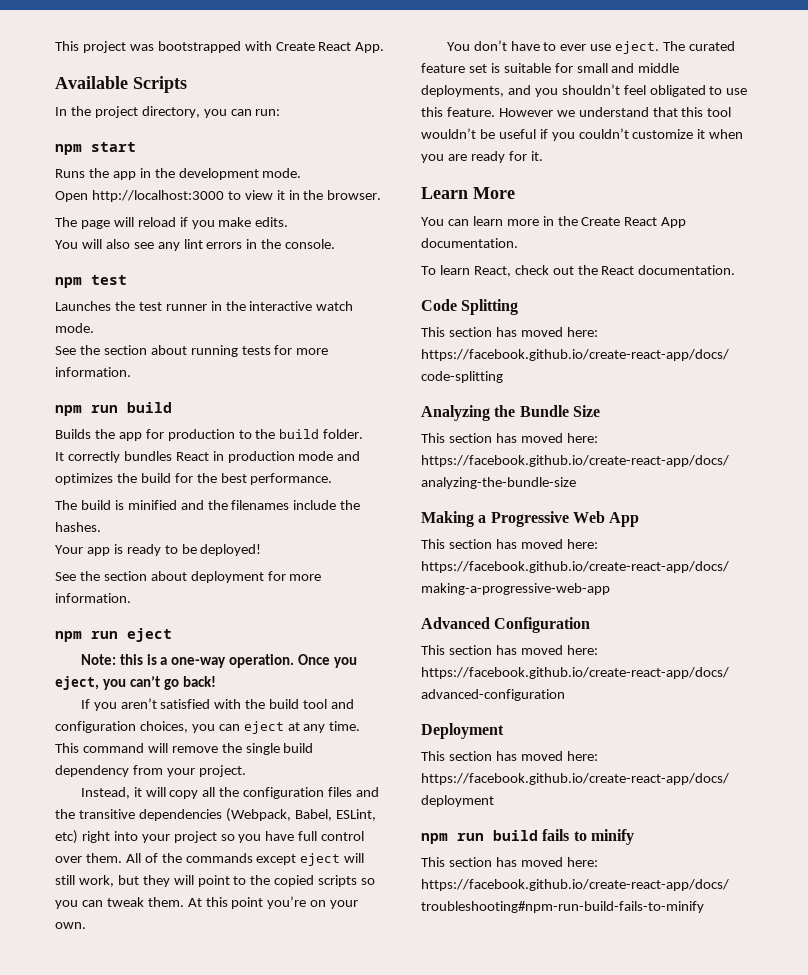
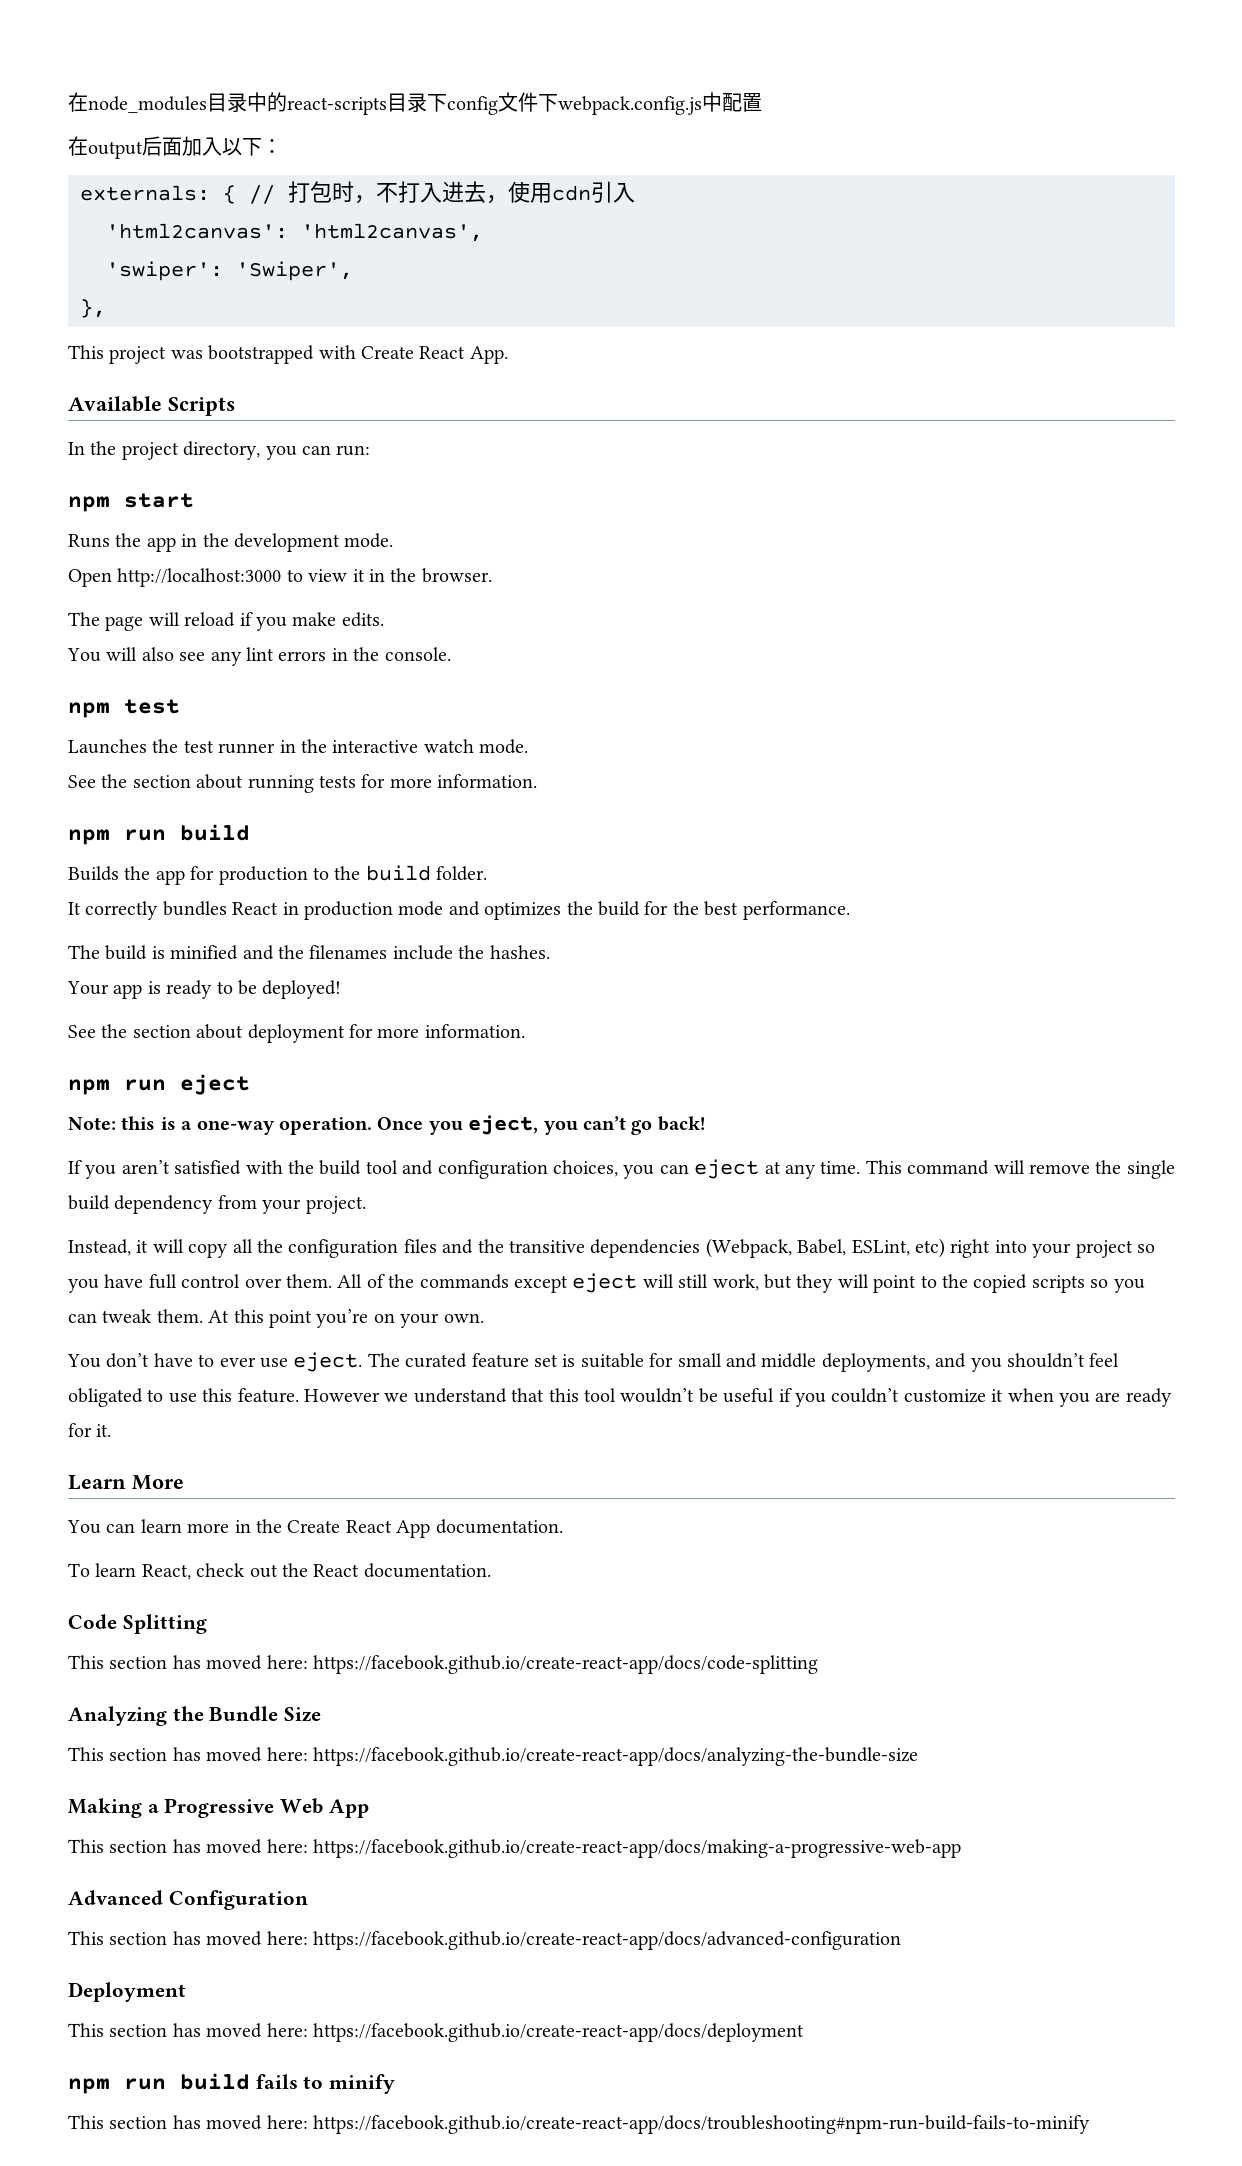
(55, 46) none -> [68,92,762,115] [68,136,282,159] [80,181,635,204] [106,223,483,242] [106,261,353,281] [80,299,106,318] 在node_modules目录中的react-scripts目录下config文件下webpack.config.js中配置 // 在output后面加入以下： // externals: { // 打包时，不打入进去，使用cdn引入 // 'html2canvas': 'html2canvas', // 'swiper': 'Swiper', // }, //

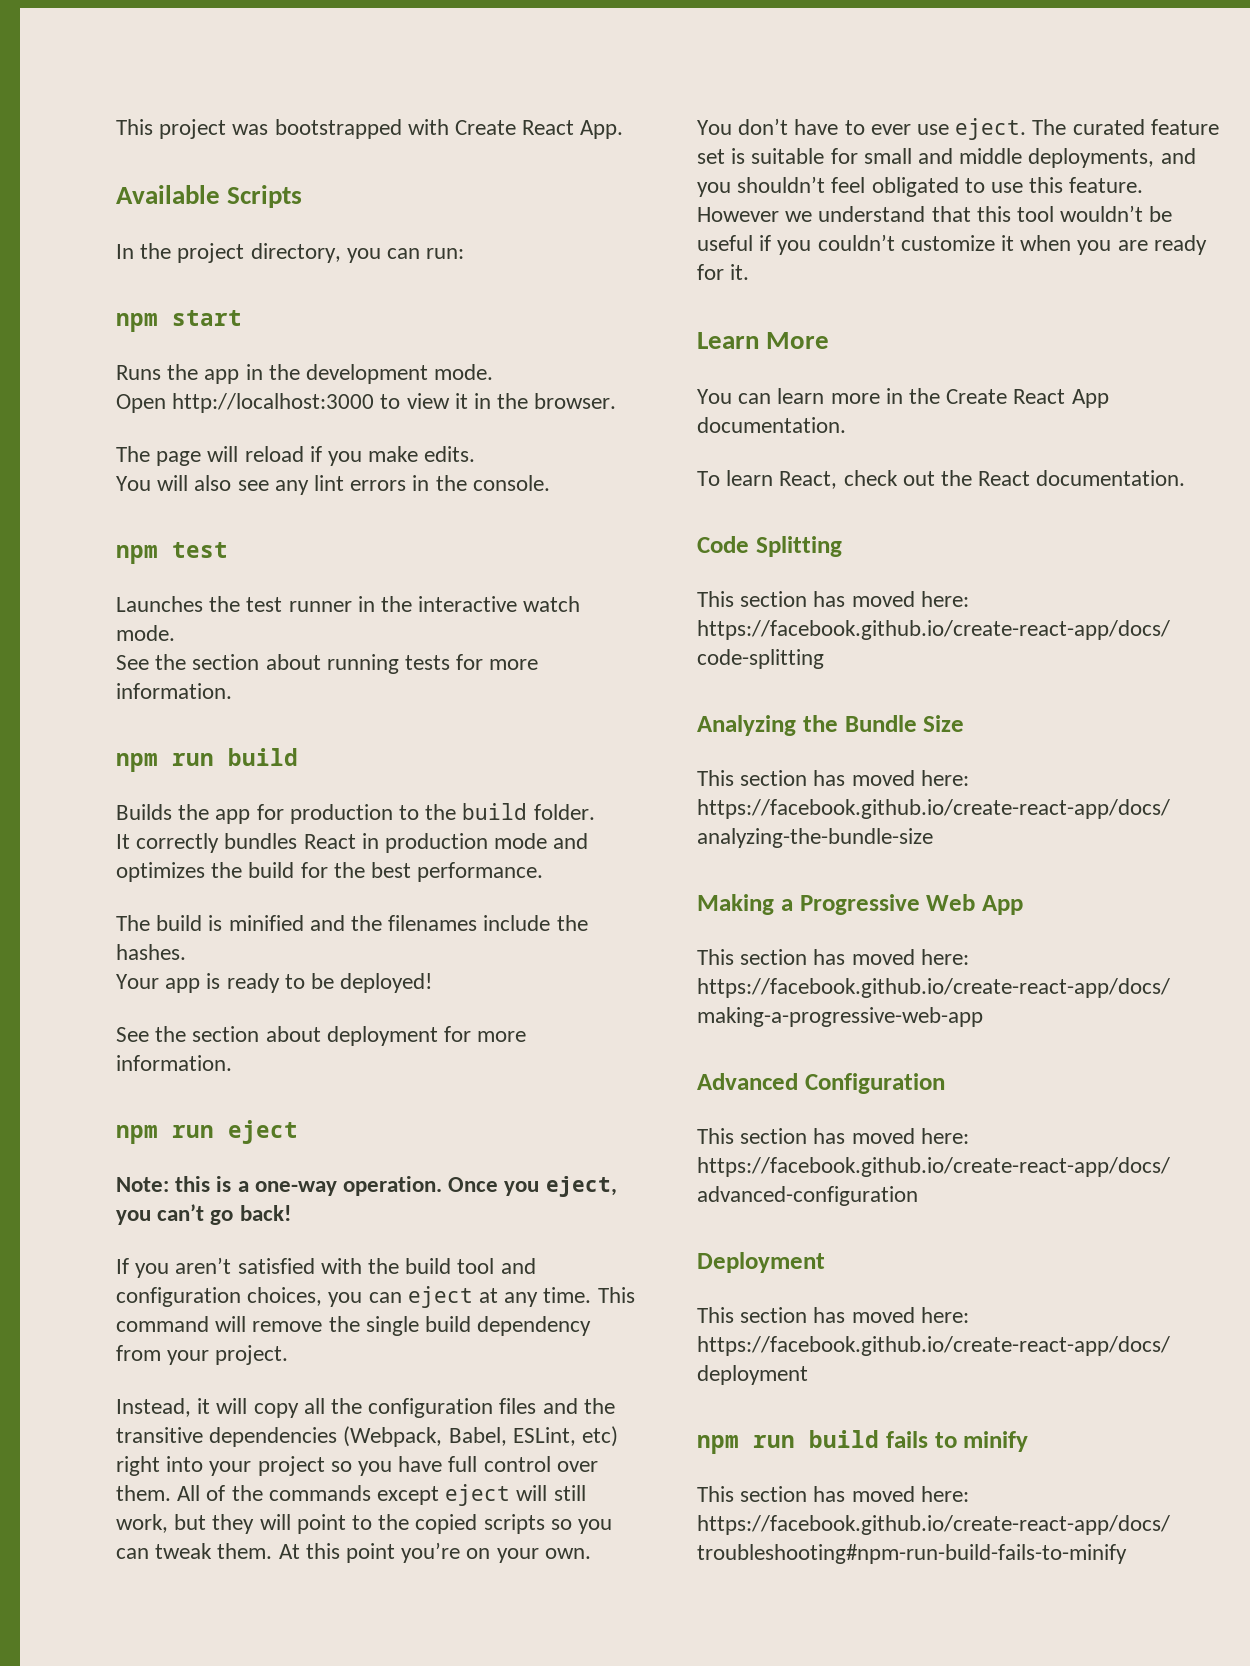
[68,92,762,115] [68,136,282,159] [80,181,635,204] [106,223,483,242] [106,261,353,281] [80,299,106,318] 在node_modules目录中的react-scripts目录下config文件下webpack.config.js中配置 // 在output后面加入以下： // externals: { // 打包时，不打入进去，使用cdn引入 // 'html2canvas': 'html2canvas', // 'swiper': 'Swiper', // }, // -> (116, 127) none

